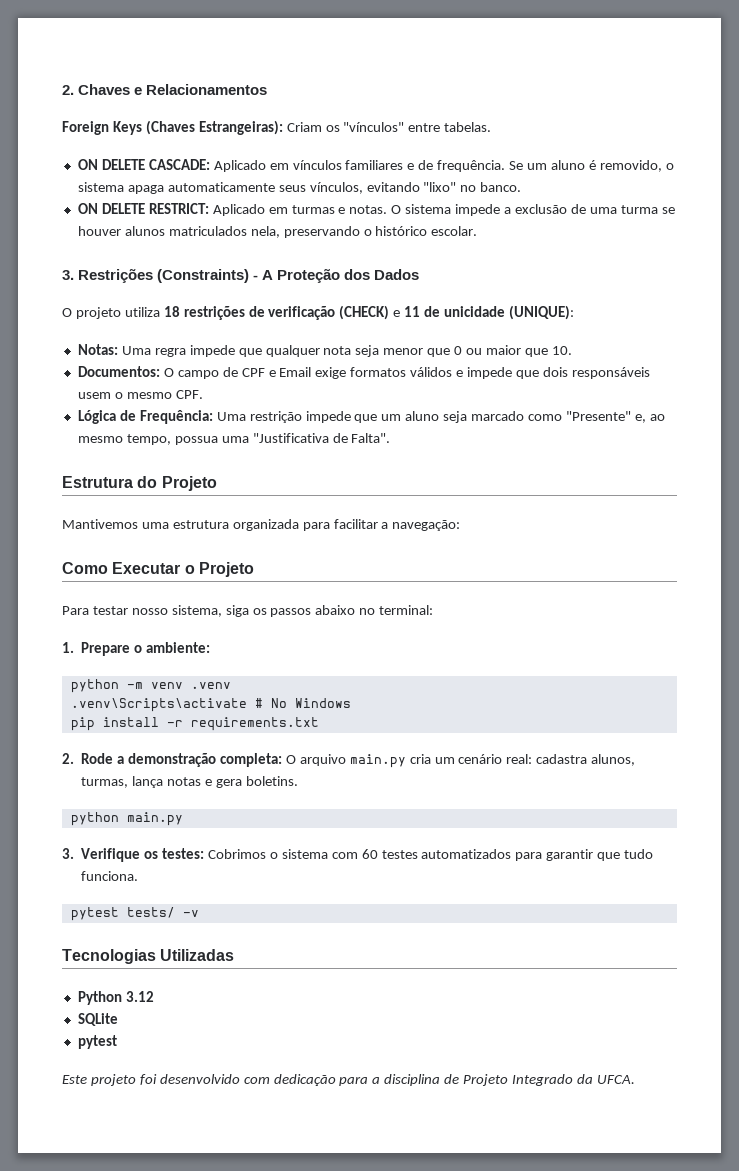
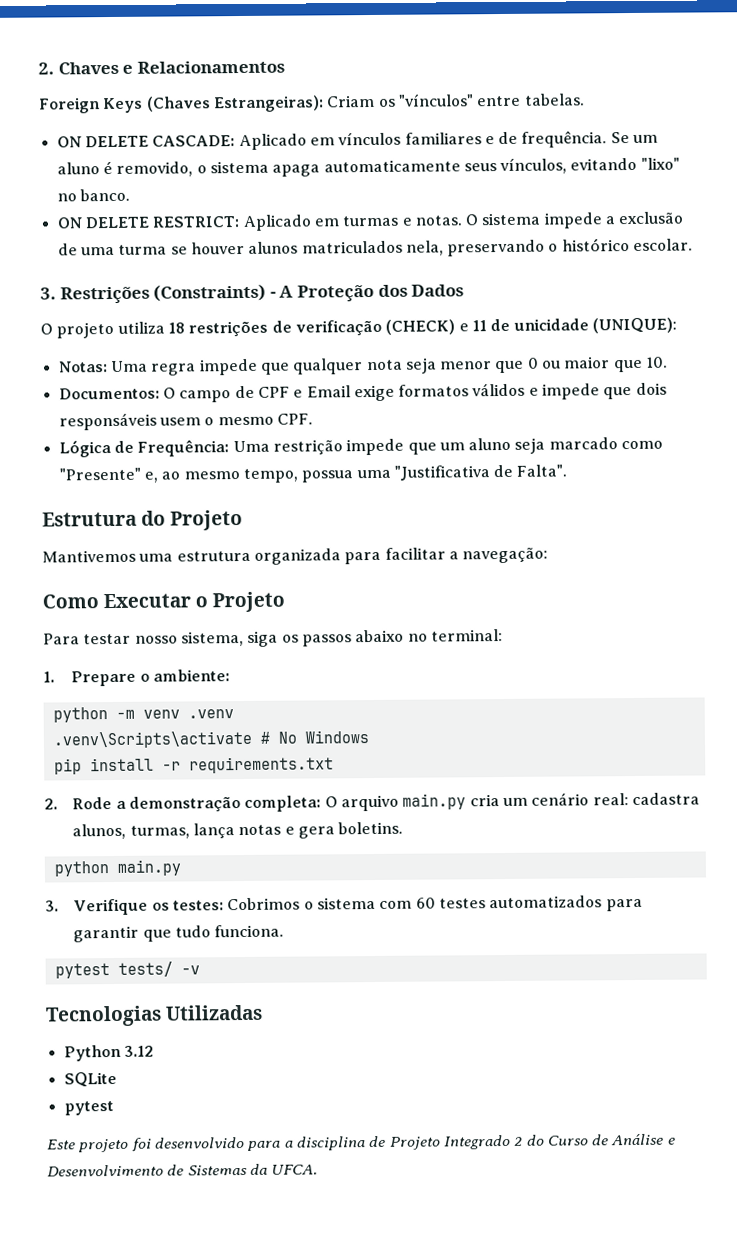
[243,1074,336,1086] com dedicação -> (245, 1143) none
(574, 1080) none -> [514,1133,676,1146] [47,1164,248,1177] 2 do Curso de Análise e Desenvolvimento de Sistemas

